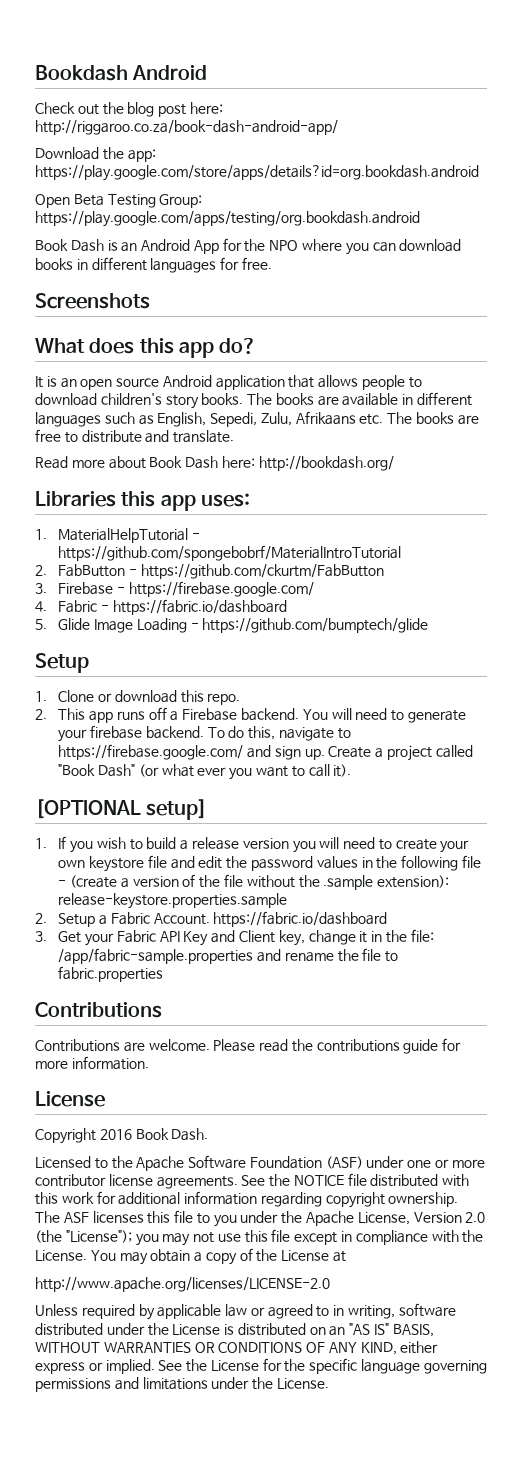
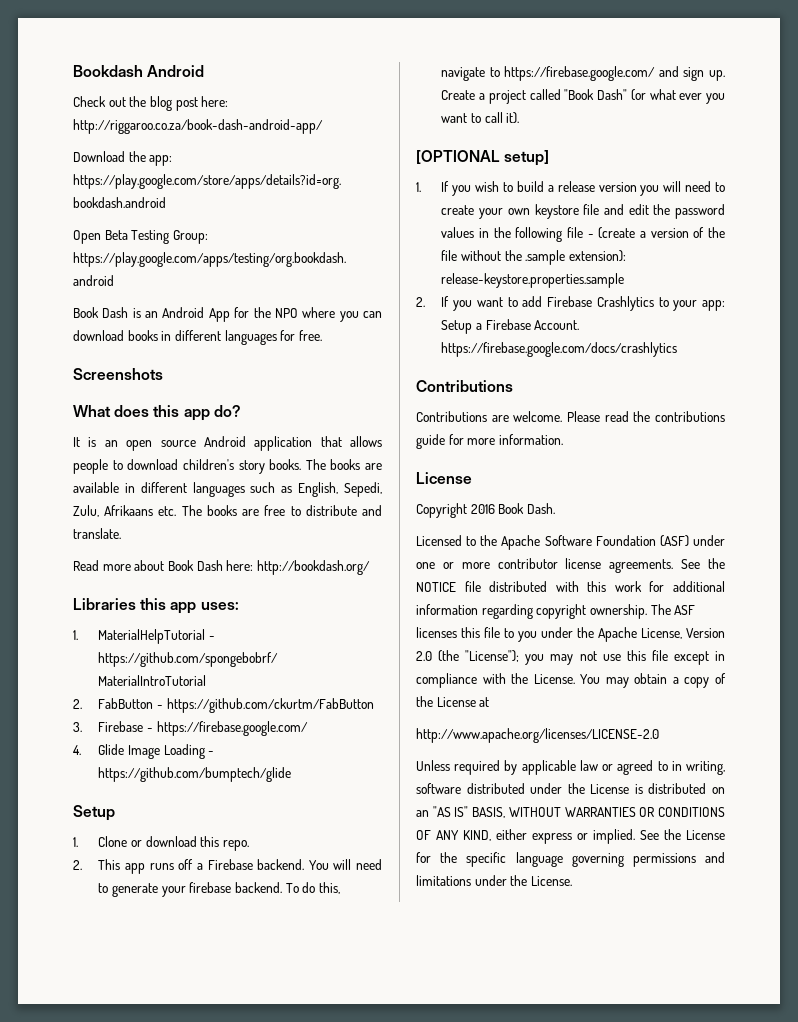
[58,599,287,615] [35,619,47,630] Fabric - https://fabric.io/dashboard // 5. -> (81, 750) none
[58,911,388,927] [35,929,434,946] [58,948,399,964] [58,966,164,982] Setup a Fabric Account. https://fabric.io/dashboard // 3. Get your Fabric API Key and Client key, change it in the file: /app/fabric-sample.properties and rename the file to fabric.properties -> [441,296,725,311] [441,319,580,334] [441,342,678,357] If you want to add Firebase Crashlytics to your app: Setup a Firebase Account. https://firebase.google.com/docs/crashlytics

